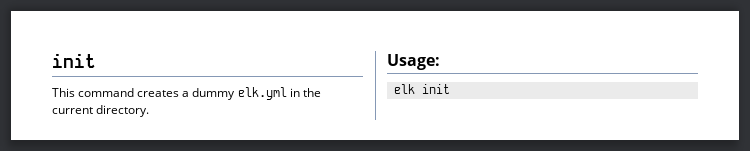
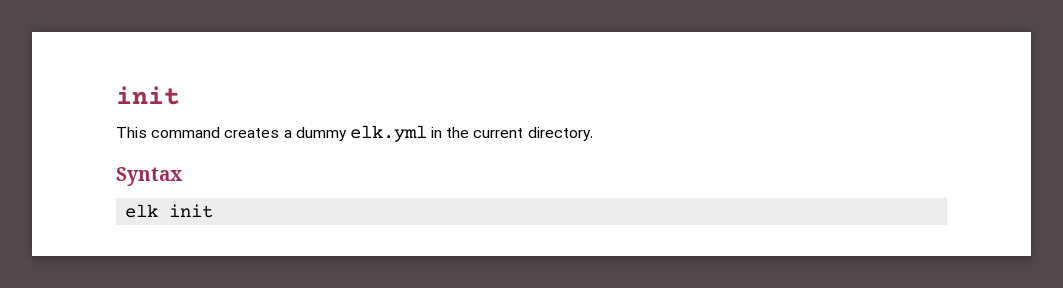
[387,54,440,70] Usage: -> [116,167,183,186] Syntax

